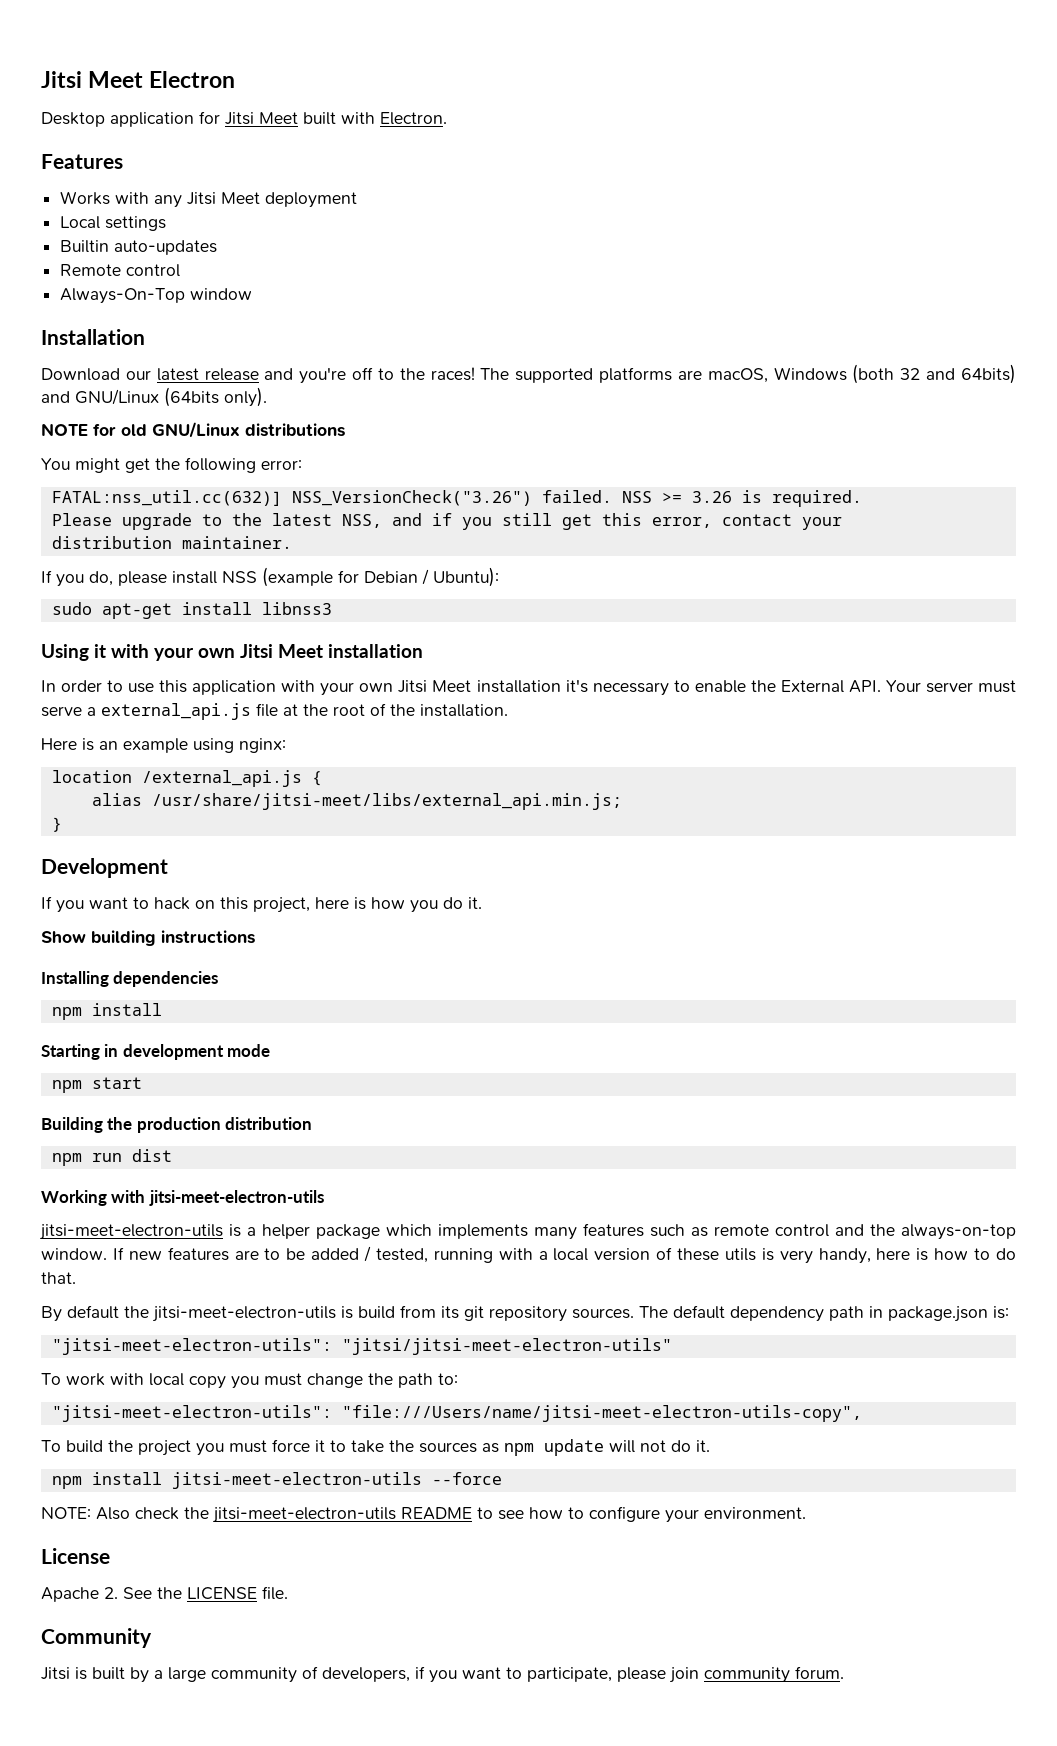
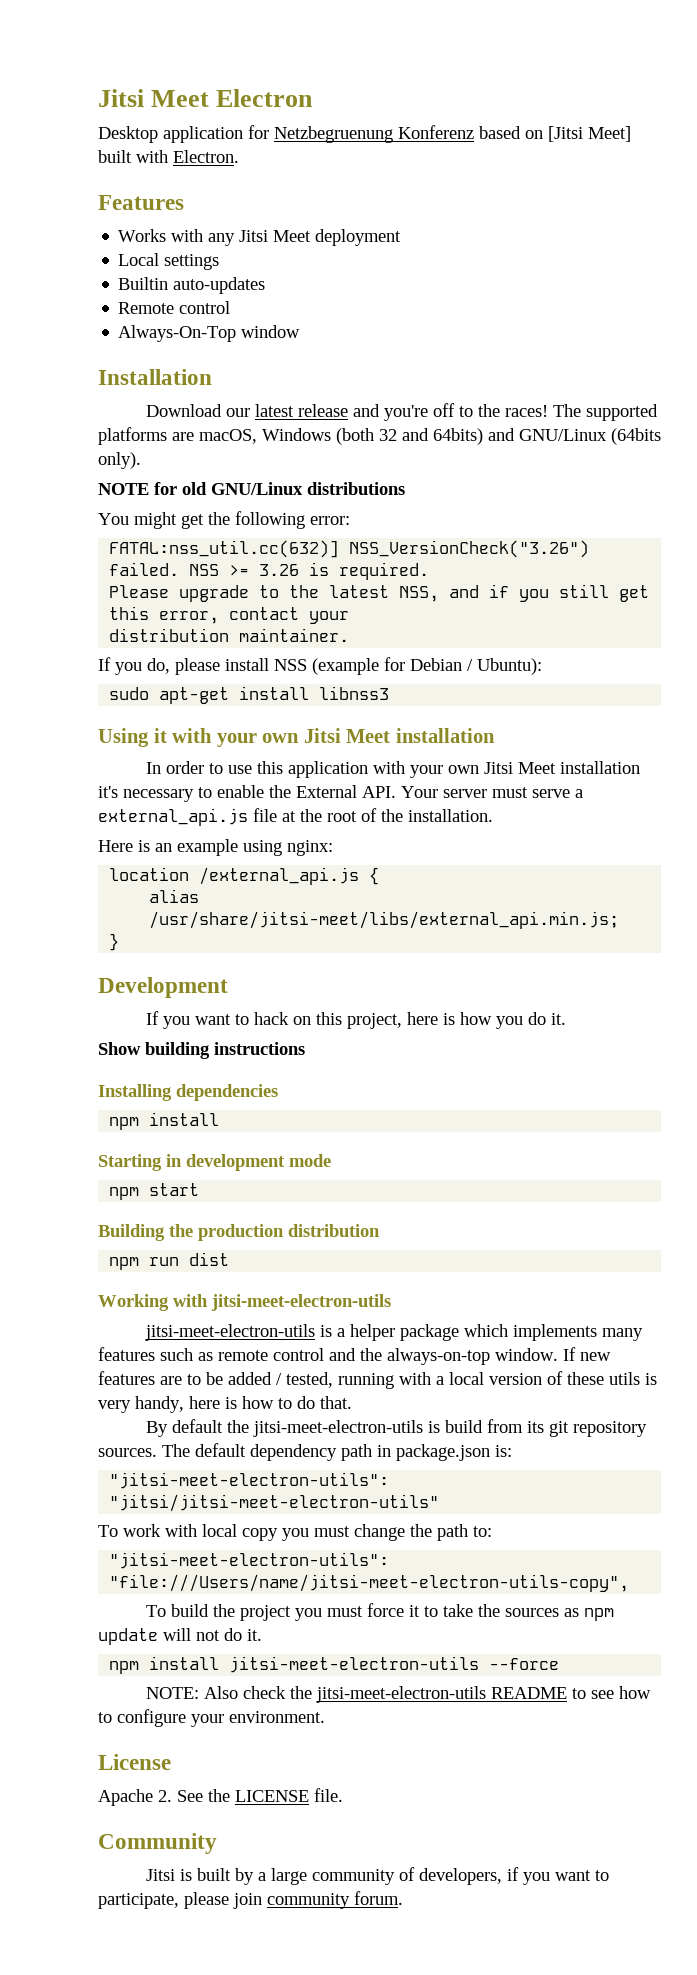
[225,112,298,125] Jitsi Meet -> [274,125,631,143] Netzbegruenung Konferenz based on [Jitsi Meet]

